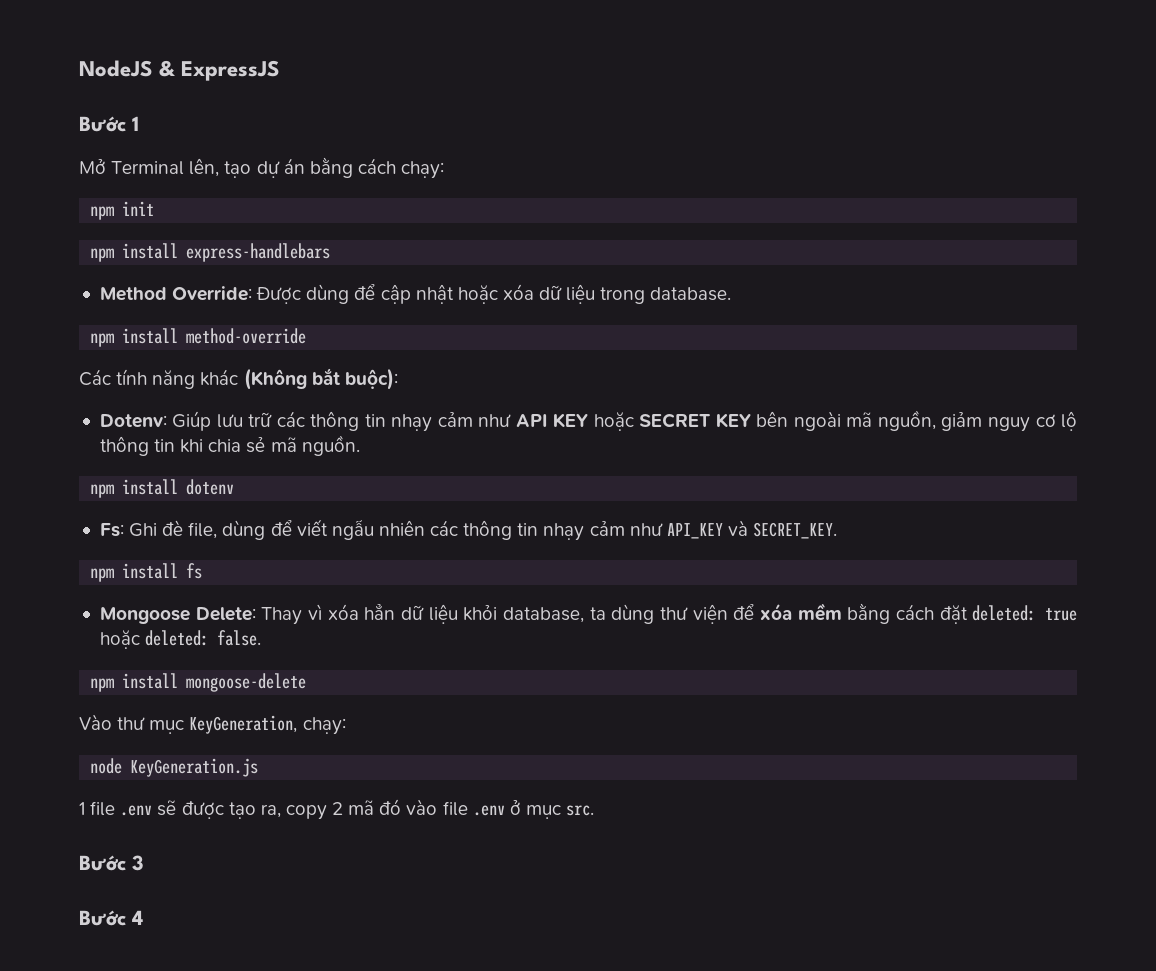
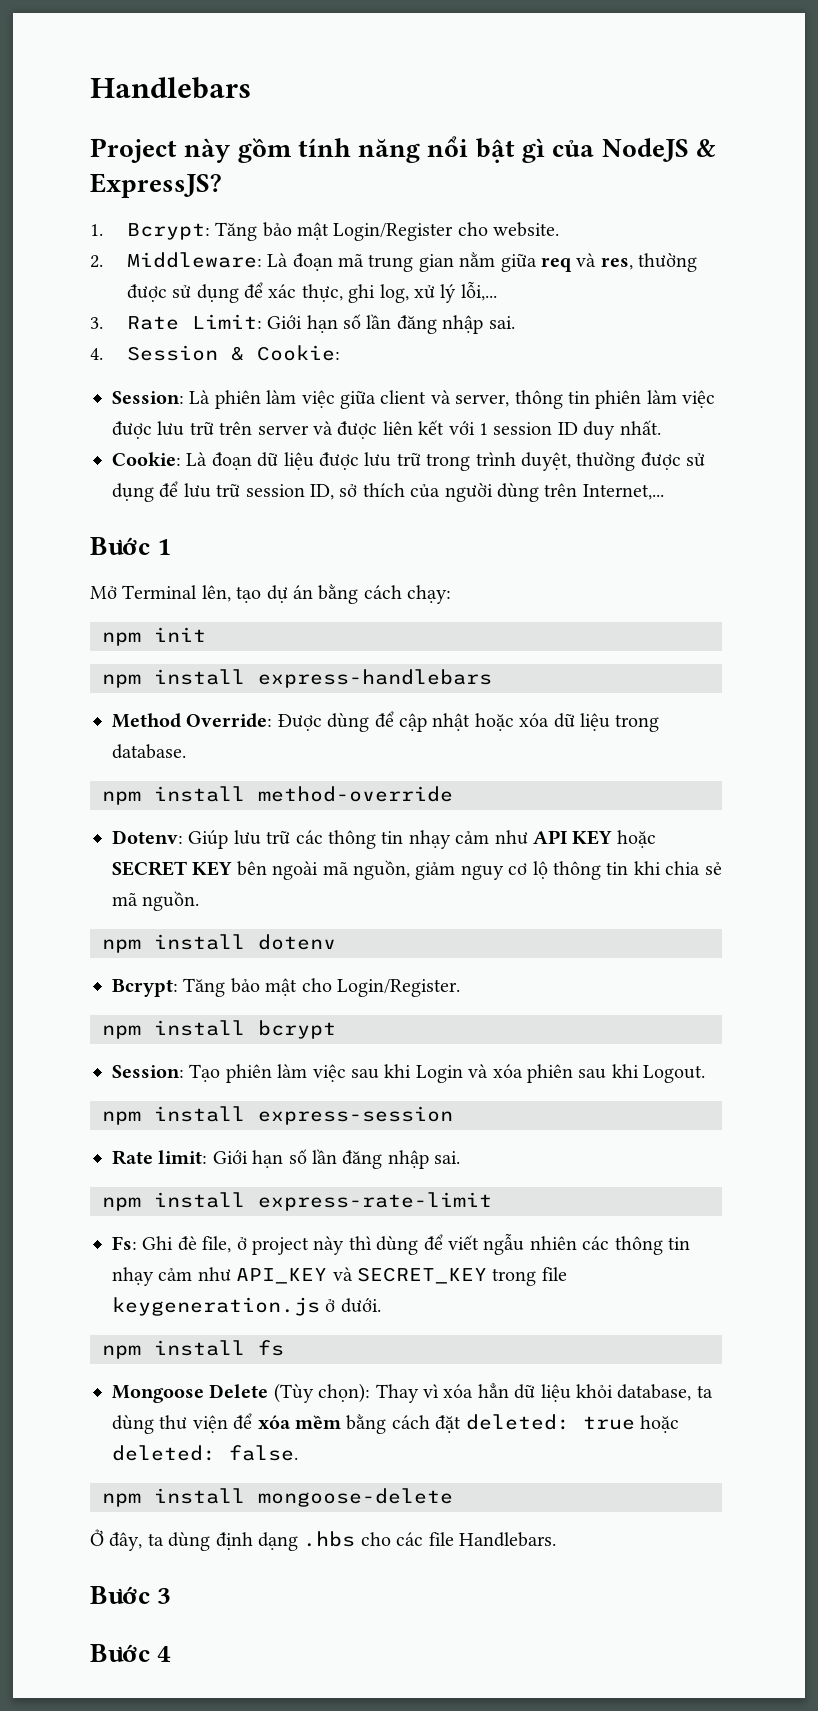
[79,60,281,81] NodeJS & ExpressJS -> [90,77,251,99] [90,136,716,163] [90,173,222,198] [90,222,560,241] [90,252,698,272] [126,281,497,303] [90,314,515,334] [90,345,340,361] [112,390,716,409] [112,420,661,440] [112,452,706,471] [112,481,664,502] Handlebars // Project này gồm tính năng nổi bật gì của NodeJS & ExpressJS? // 1. Bcrypt: Tăng bảo mật Login/Register cho website. // 2. Middleware: Là đoạn mã trung gian nằm giữa req và res, thường được sử dụng để xác thực, ghi log, xử lý lỗi,... // 3. Rate Limit: Giới hạn số lần đăng nhập sai. // 4. Session & Cookie: // Session: Là phiên làm việc giữa client và server, thông tin phiên làm việc được lưu trữ trên server và được liên kết với 1 session ID duy nhất. // Cookie: Là đoạn dữ liệu được lưu trữ trong trình duyệt, thường được sử dụng để lưu trữ session ID, sở thích của người dùng trên Internet,...
[79,368,398,390] // Các tính năng khác (Không bắt buộc): -> (453, 794) none
(235, 487) none -> [112,978,460,997] [102,1020,336,1039] [112,1064,706,1083] [102,1106,453,1125] [112,1149,461,1169] [102,1192,492,1211] // Bcrypt: Tăng bảo mật cho Login/Register. // npm install bcrypt // Session: Tạo phiên làm việc sau khi Login và xóa phiên sau khi Logout. // npm install express-session // Rate limit: Giới hạn số lần đăng nhập sai. // npm install express-rate-limit
(218, 530) none -> [236,1236,372,1255] ở project này thì
[753,522,838,539] SECRET_KEY. -> [357,1267,567,1286] [112,1297,381,1316] SECRET_KEY trong file keygeneration.js ở dưới.
[195,607,256,621] Delete: -> [209,1383,371,1403] Delete (Tùy chọn):
[79,714,346,735] [90,758,259,777] [79,799,595,820] Vào thư mục KeyGeneration, chạy: // node KeyGeneration.js // 1 file .env sẽ được tạo ra, copy 2 mã đó vào file .env ở mục src. -> [90,1529,556,1551] Ở đây, ta dùng định dạng .hbs cho các file Handlebars.

